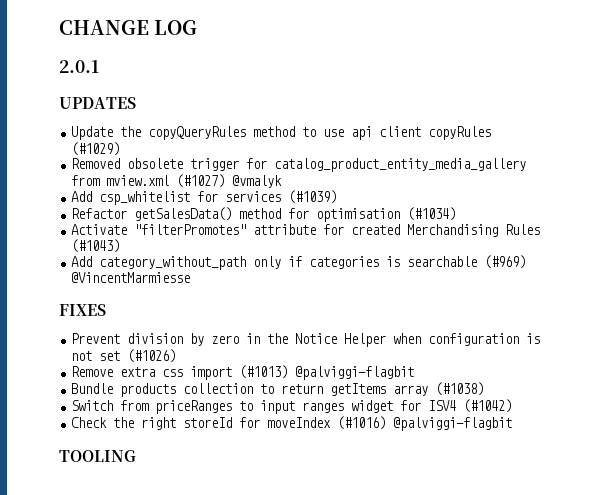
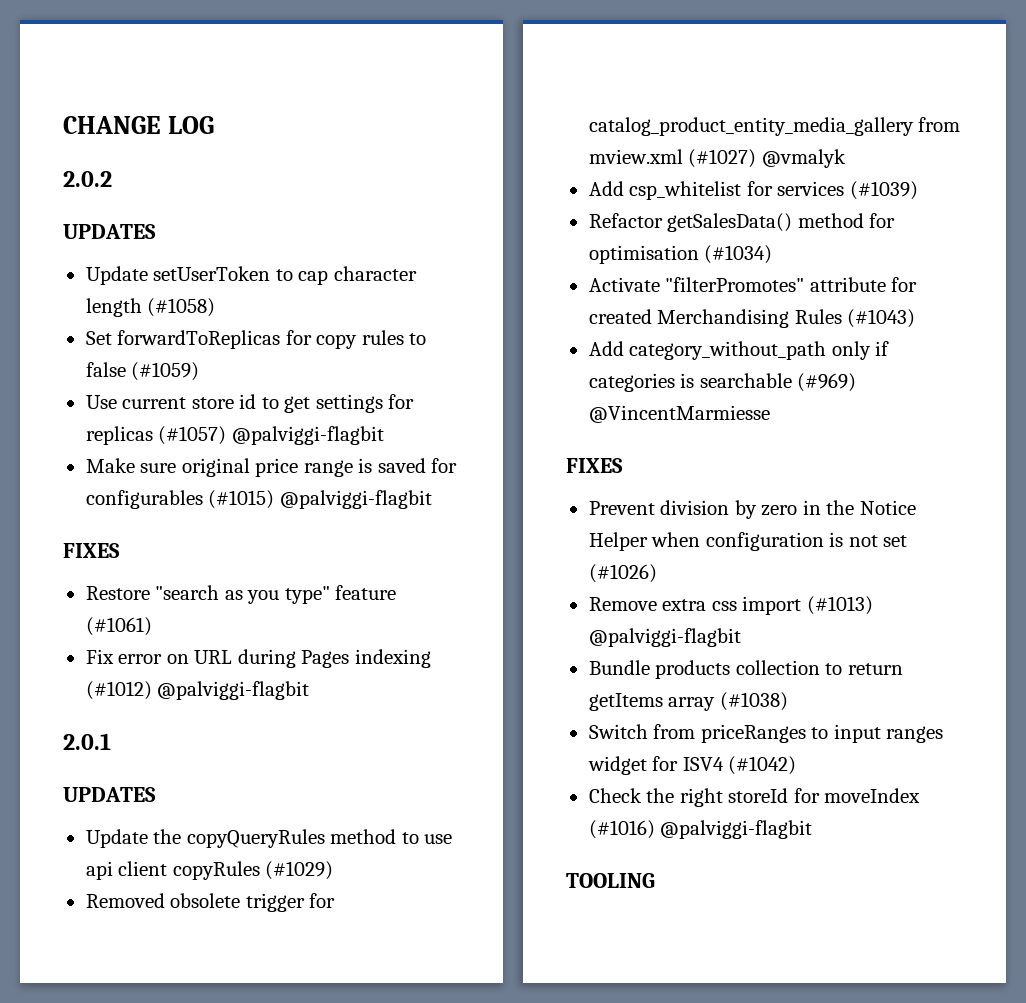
(198, 27) none -> [63,171,112,187] [63,224,156,239] [85,266,417,285] [85,298,216,317] [85,330,427,349] [85,362,200,381] [85,394,415,413] [85,426,384,445] [85,458,458,477] [85,490,432,509] [63,543,120,558] [85,585,397,604] [85,617,152,636] [85,649,431,668] [85,681,310,700] // 2.0.2 // UPDATES // Update setUserToken to cap character length (#1058) // Set forwardToReplicas for copy rules to false (#1059) // Use current store id to get settings for replicas (#1057) @palviggi-flagbit // Make sure original price range is saved for configurables (#1015) @palviggi-flagbit // FIXES // Restore "search as you type" feature (#1061) // Fix error on URL during Pages indexing (#1012) @palviggi-flagbit

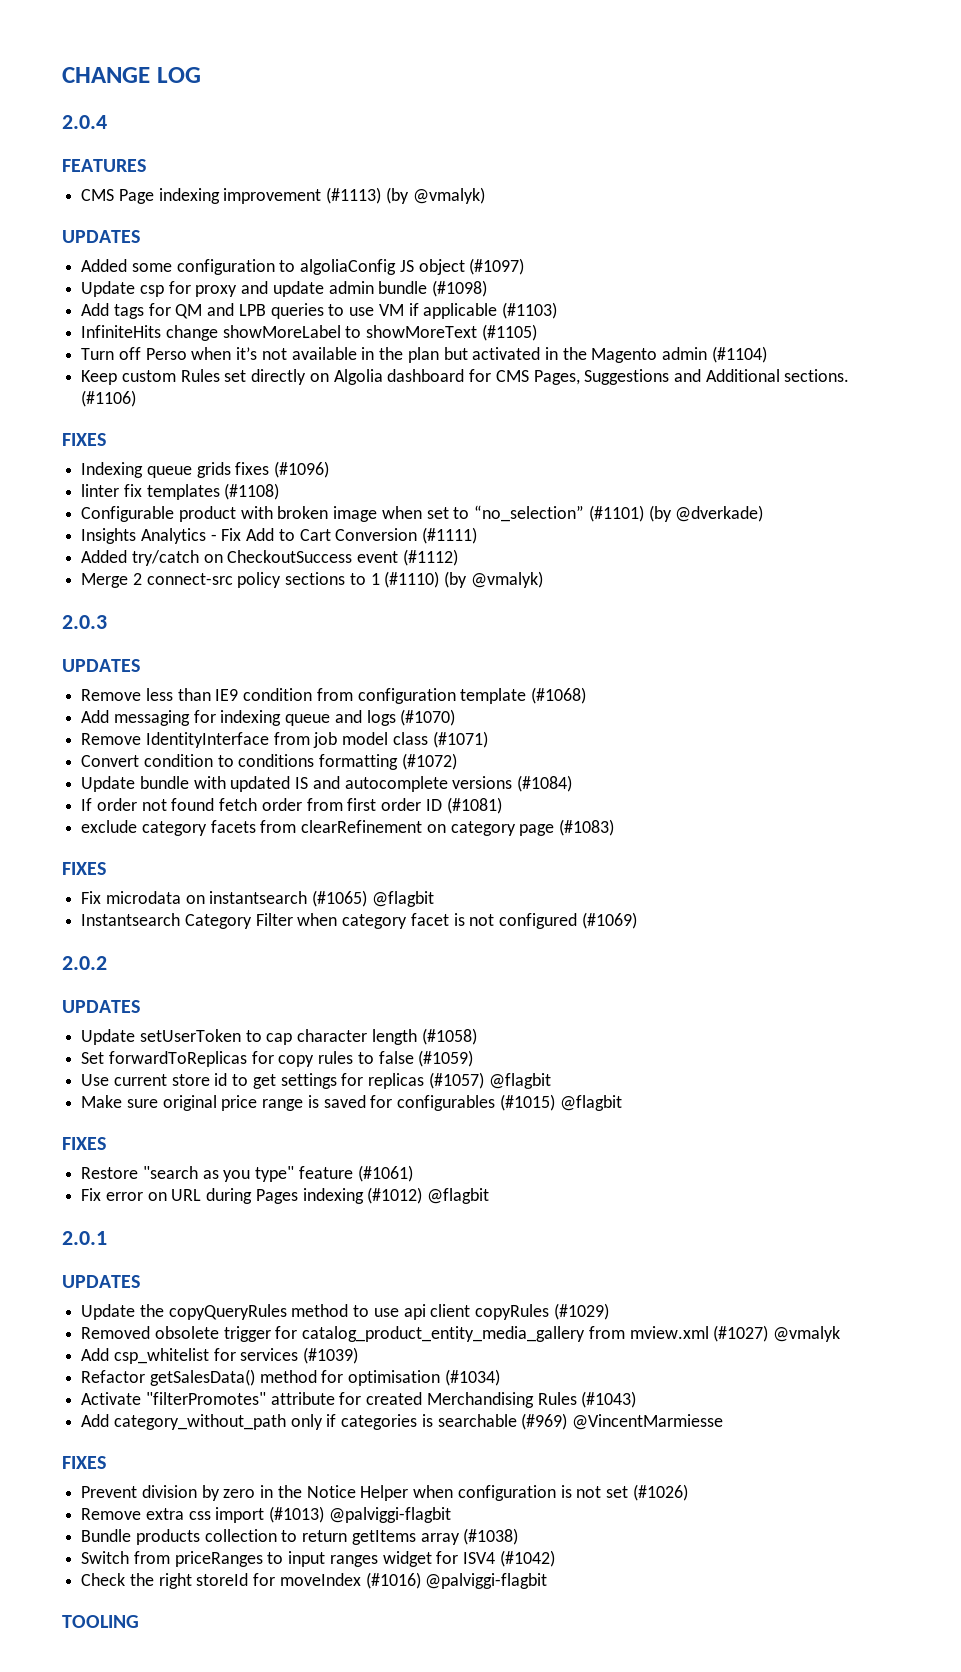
(215, 125) none -> [62,115,107,129] [62,159,146,172] [81,187,485,204] [62,230,140,243] [81,258,525,275] [81,280,488,297] [81,302,557,319] [81,324,537,341] [81,346,767,363] [81,369,850,385] [81,390,137,407] [62,433,106,446] [81,461,330,478] [81,483,280,500] [81,505,764,522] [81,527,478,544] [81,549,458,566] [81,571,543,588] [62,615,107,629] [62,659,140,672] [81,687,587,704] [81,709,456,726] [81,731,488,748] [81,753,457,770] [81,775,573,792] [81,797,502,814] [81,819,615,836] [62,862,106,875] [81,890,434,907] [81,912,637,929] // 2.0.4 // FEATURES // CMS Page indexing improvement (#1113) (by @vmalyk) // UPDATES // Added some configuration to algoliaConfig JS object (#1097) // Update csp for proxy and update admin bundle (#1098) // Add tags for QM and LPB queries to use VM if applicable (#1103) // InfiniteHits change showMoreLabel to showMoreText (#1105) // Turn off Perso when it’s not available in the plan but activated in the Magento admin (#1104) // Keep custom Rules set directly on Algolia dashboard for CMS Pages, Suggestions and Additional sections. (#1106) // FIXES // Indexing queue grids fixes (#1096) // linter fix templates (#1108) // Configurable product with broken image when set to “no_selection” (#1101) (by @dverkade) // Insights Analytics - Fix Add to Cart Conversion (#1111) // Added try/catch on CheckoutSuccess event (#1112) // Merge 2 connect-src policy sections to 1 (#1110) (by @vmalyk) // 2.0.3 // UPDATES // Remove less than IE9 condition from configuration template (#1068) // Add messaging for indexing queue and logs (#1070) // Remove IdentityInterface from job model class (#1071) // Convert condition to conditions formatting (#1072) // Update bundle with updated IS and autocomplete versions (#1084) // If order not found fetch order from first order ID (#1081) // exclude category facets from clearRefinement on category page (#1083) // FIXES // Fix microdata on instantsearch (#1065) @flagbit // Instantsearch Category Filter when category facet is not configured (#1069)
[231,426,384,445] @palviggi-flagbit -> [488,1073,551,1089] @flagbit
[279,490,432,509] @palviggi-flagbit -> [559,1095,622,1111] @flagbit
[157,681,310,700] @palviggi-flagbit -> [427,1188,490,1204] @flagbit

